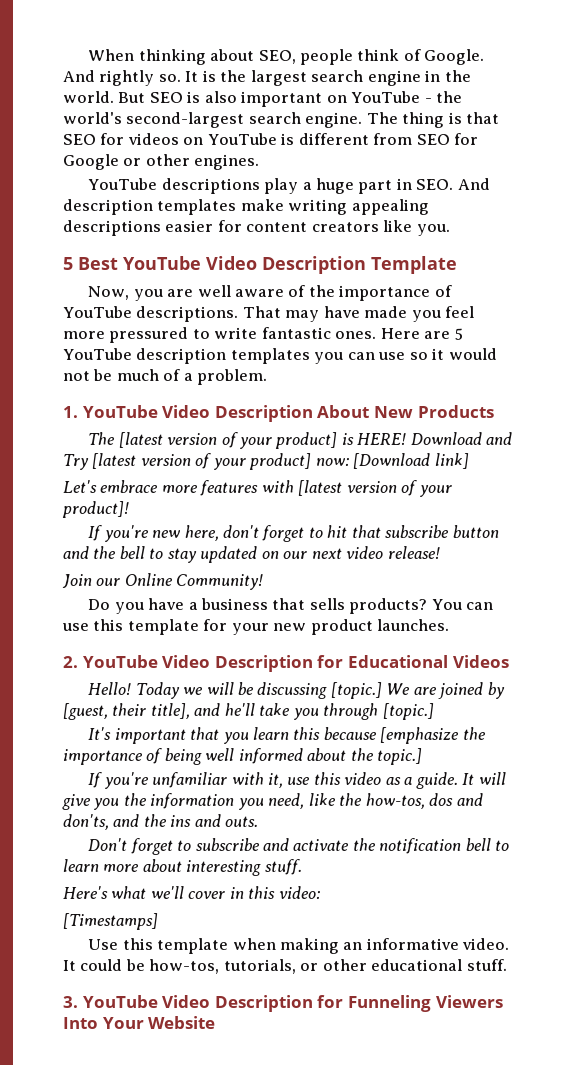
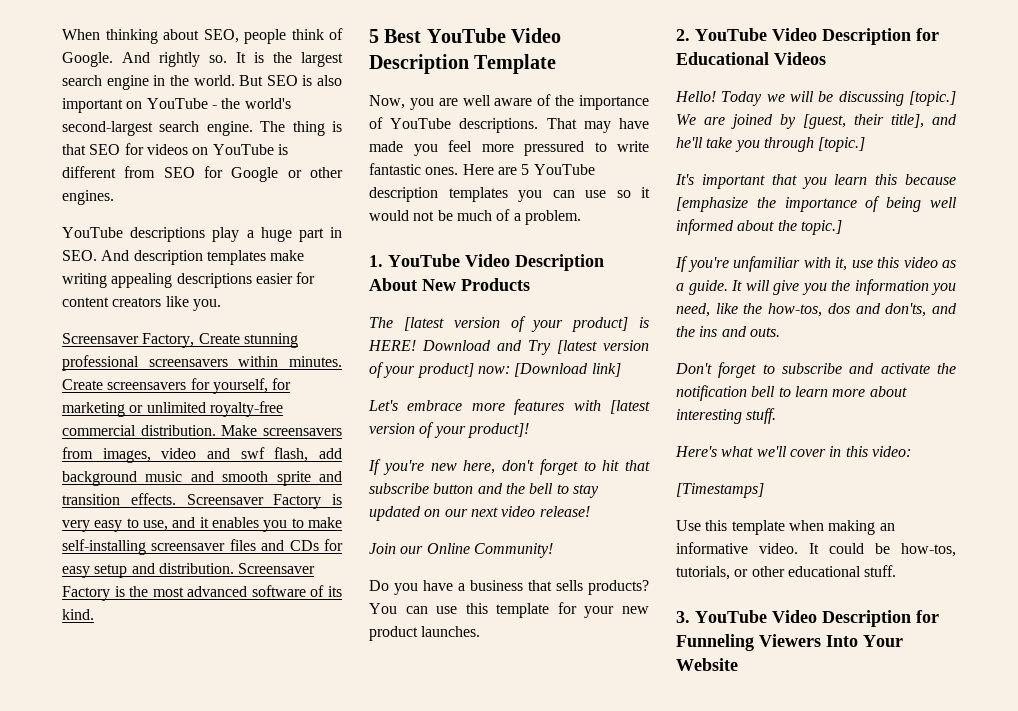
(450, 230) none -> [62,333,298,348] [62,355,343,371] [62,378,292,394] [62,401,283,417] [62,425,343,436] [62,447,342,463] [62,471,342,486] [62,493,342,509] [62,517,342,532] [62,539,343,555] [62,563,316,578] [62,585,342,601] [62,609,94,620] // Screensaver Factory, Create stunning professional screensavers within minutes. Create screensavers for yourself, for marketing or unlimited royalty-free commercial distribution. Make screensavers from images, video and swf flash, add background music and smooth sprite and transition effects. Screensaver Factory is very easy to use, and it enables you to make self-installing screensaver files and CDs for easy setup and distribution. Screensaver Factory is the most advanced software of its kind.

